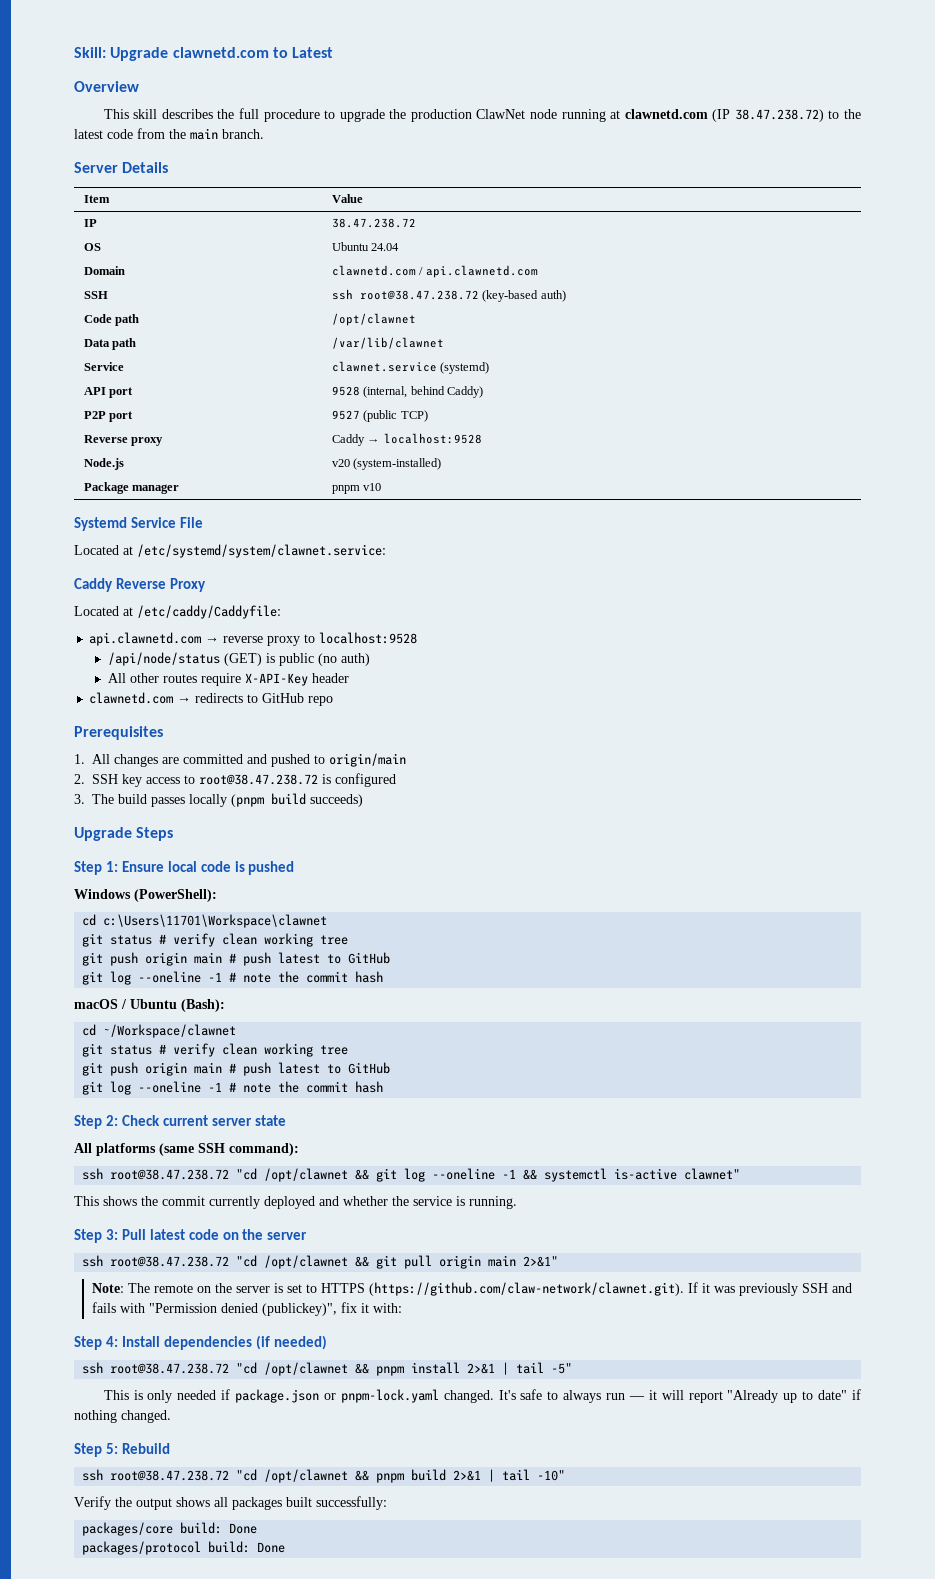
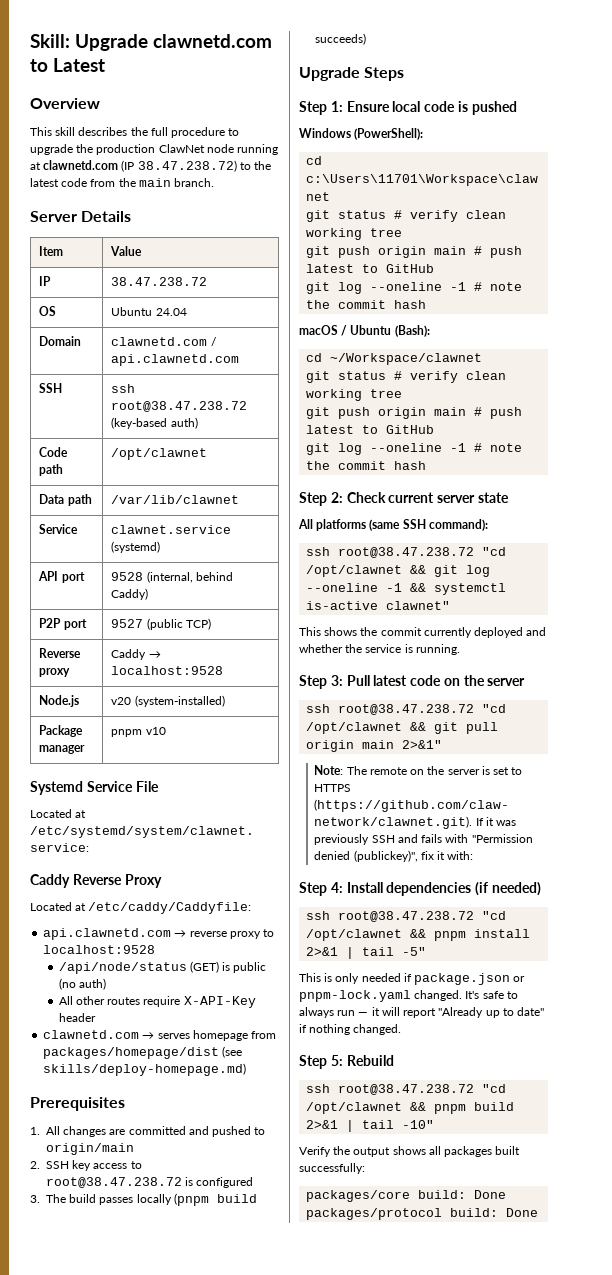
[195,693,334,706] redirects to GitHub repo -> [157,1030,277,1041] [43,1046,243,1059] [43,1063,247,1076] serves homepage from packages/homepage/dist (see skills/deploy-homepage.md)

